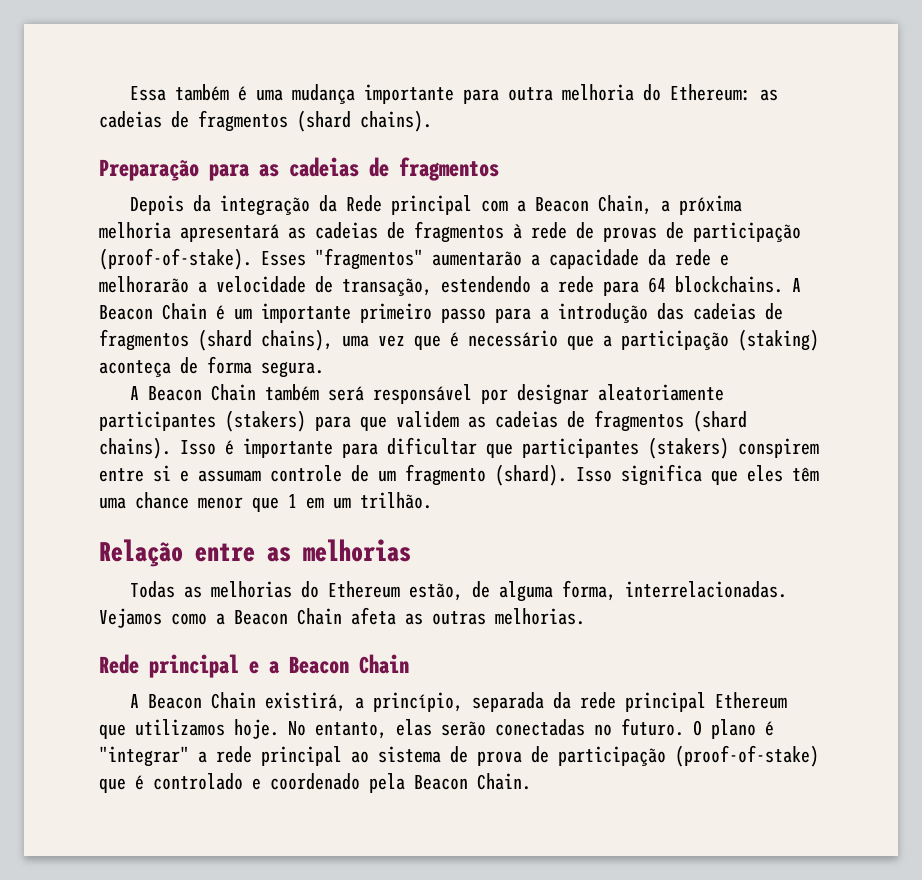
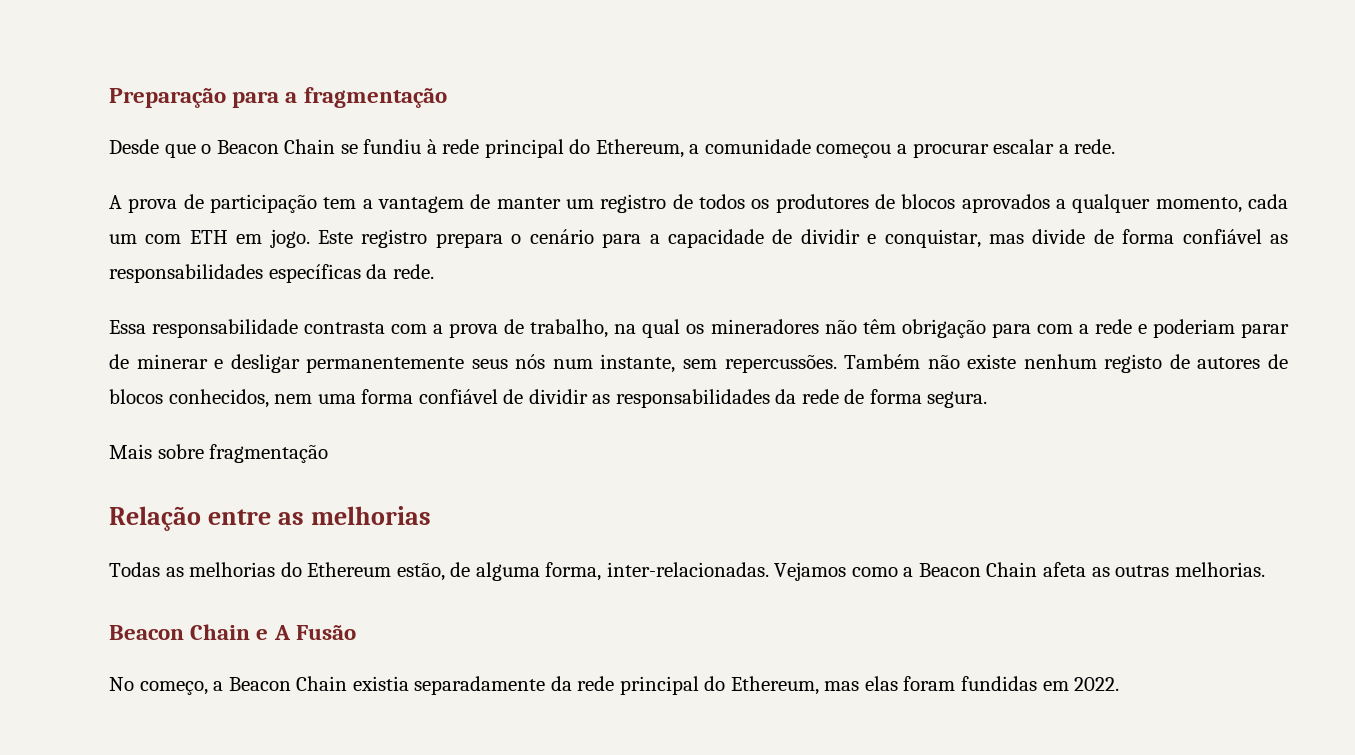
[129,84,778,104] [99,110,432,132] [99,157,499,181] [129,195,742,216] [99,221,801,243] [99,248,729,270] [99,276,801,296] [99,303,783,323] [99,329,819,351] [99,356,324,378] [129,384,724,405] [99,410,747,432] [99,437,819,459] [99,464,819,486] [99,492,432,512] Essa também é uma mudança importante para outra melhoria do Ethereum: as cadeias de fragmentos (shard chains). // Preparação para as cadeias de fragmentos // Depois da integração da Rede principal com a Beacon Chain, a próxima melhoria apresentará as cadeias de fragmentos à rede de provas de participação (proof-of-stake). Esses "fragmentos" aumentarão a capacidade da rede e melhorarão a velocidade de transação, estendendo a rede para 64 blockchains. A Beacon Chain é um importante primeiro passo para a introdução das cadeias de fragmentos (shard chains), uma vez que é necessário que a participação (staking) aconteça de forma segura. // A Beacon Chain também será responsável por designar aleatoriamente participantes (stakers) para que validem as cadeias de fragmentos (shard chains). Isso é importante para dificultar que participantes (stakers) conspirem entre si e assumam controle de um fragmento (shard). Isso significa que eles têm uma chance menor que 1 em um trilhão. -> [109,87,447,108] [109,139,1116,158] [109,194,1288,213] [109,229,1288,248] [109,264,434,283] [109,319,1289,338] [109,354,1289,373] [109,389,988,408] [109,444,329,463] Preparação para a fragmentação // Desde que o Beacon Chain se fundiu à rede principal do Ethereum, a comunidade começou a procurar escalar a rede. // A prova de participação tem a vantagem de manter um registro de todos os produtores de blocos aprovados a qualquer momento, cada um com ETH em jogo. Este registro prepara o cenário para a capacidade de dividir e conquistar, mas divide de forma confiável as responsabilidades específicas da rede. // Essa responsabilidade contrasta com a prova de trabalho, na qual os mineradores não têm obrigação para com a rede e poderiam parar de minerar e desligar permanentemente seus nós num instante, sem repercussões. Também não existe nenhum registo de autores de blocos conhecidos, nem uma forma confiável de dividir as responsabilidades da rede de forma segura. // Mais sobre fragmentação
[624,581,787,598] interrelacionadas. -> [606,562,769,577] inter-relacionadas.
[99,654,409,678] [129,692,787,712] [99,718,774,739] [99,745,819,767] [99,773,531,793] Rede principal e a Beacon Chain // A Beacon Chain existirá, a princípio, separada da rede principal Ethereum que utilizamos hoje. No entanto, elas serão conectadas no futuro. O plano é "integrar" a rede principal ao sistema de prova de participação (proof-of-stake) que é controlado e coordenado pela Beacon Chain. -> [109,624,356,640] [109,676,1120,695] Beacon Chain e A Fusão // No começo, a Beacon Chain existia separadamente da rede principal do Ethereum, mas elas foram fundidas em 2022.

